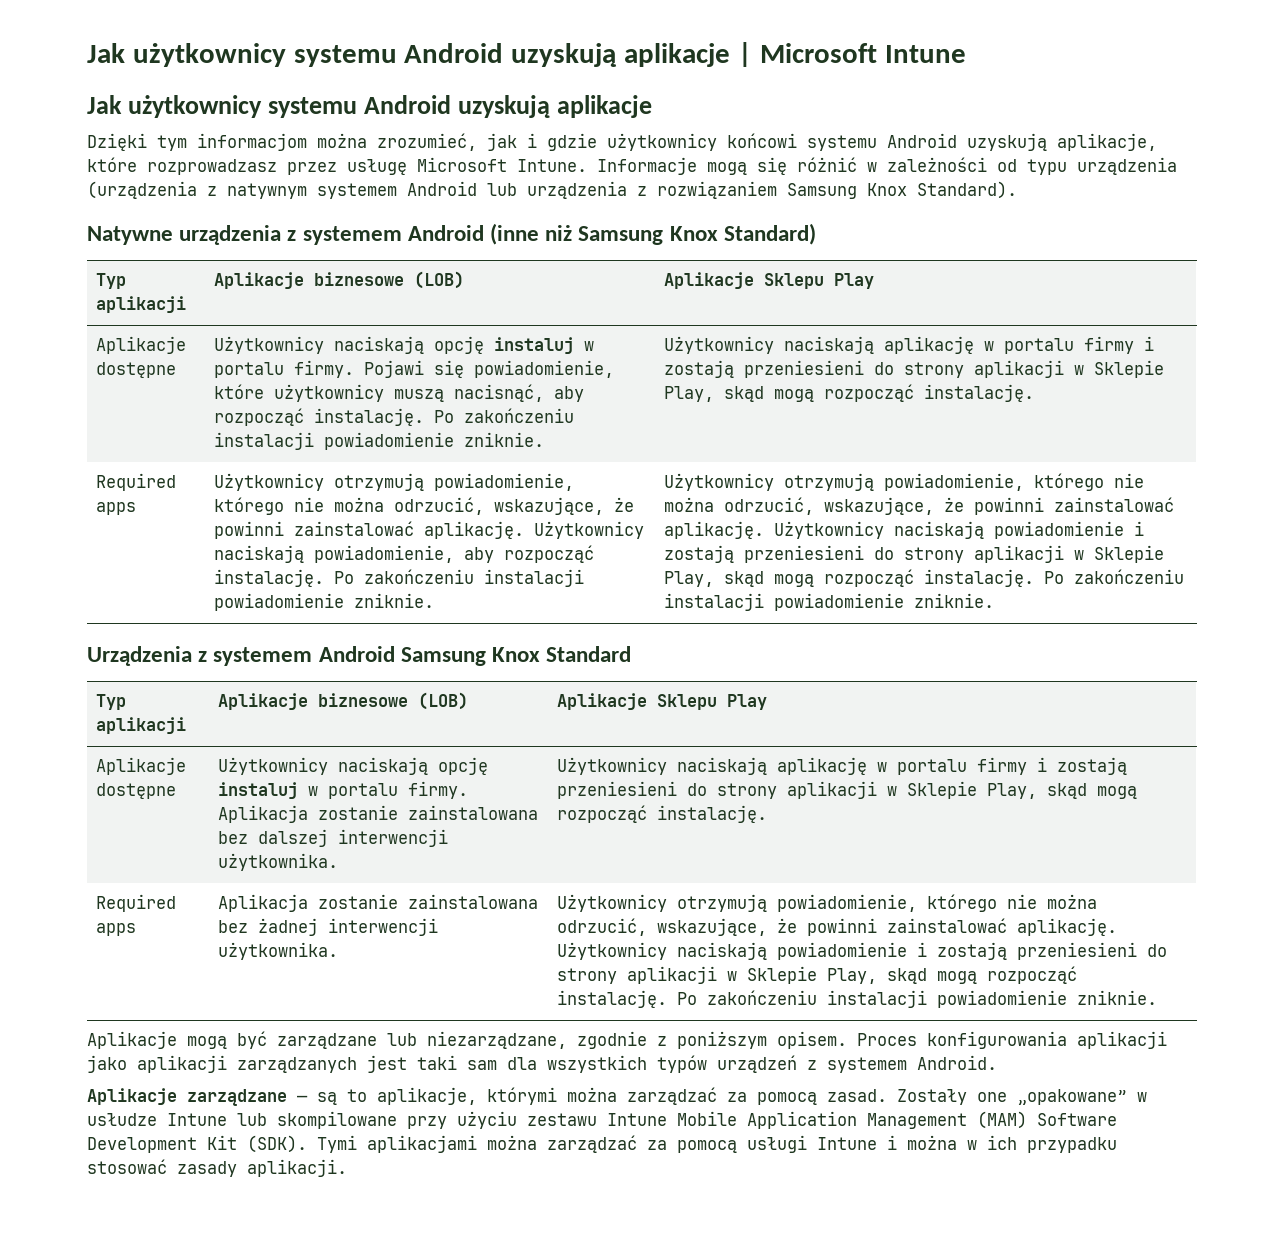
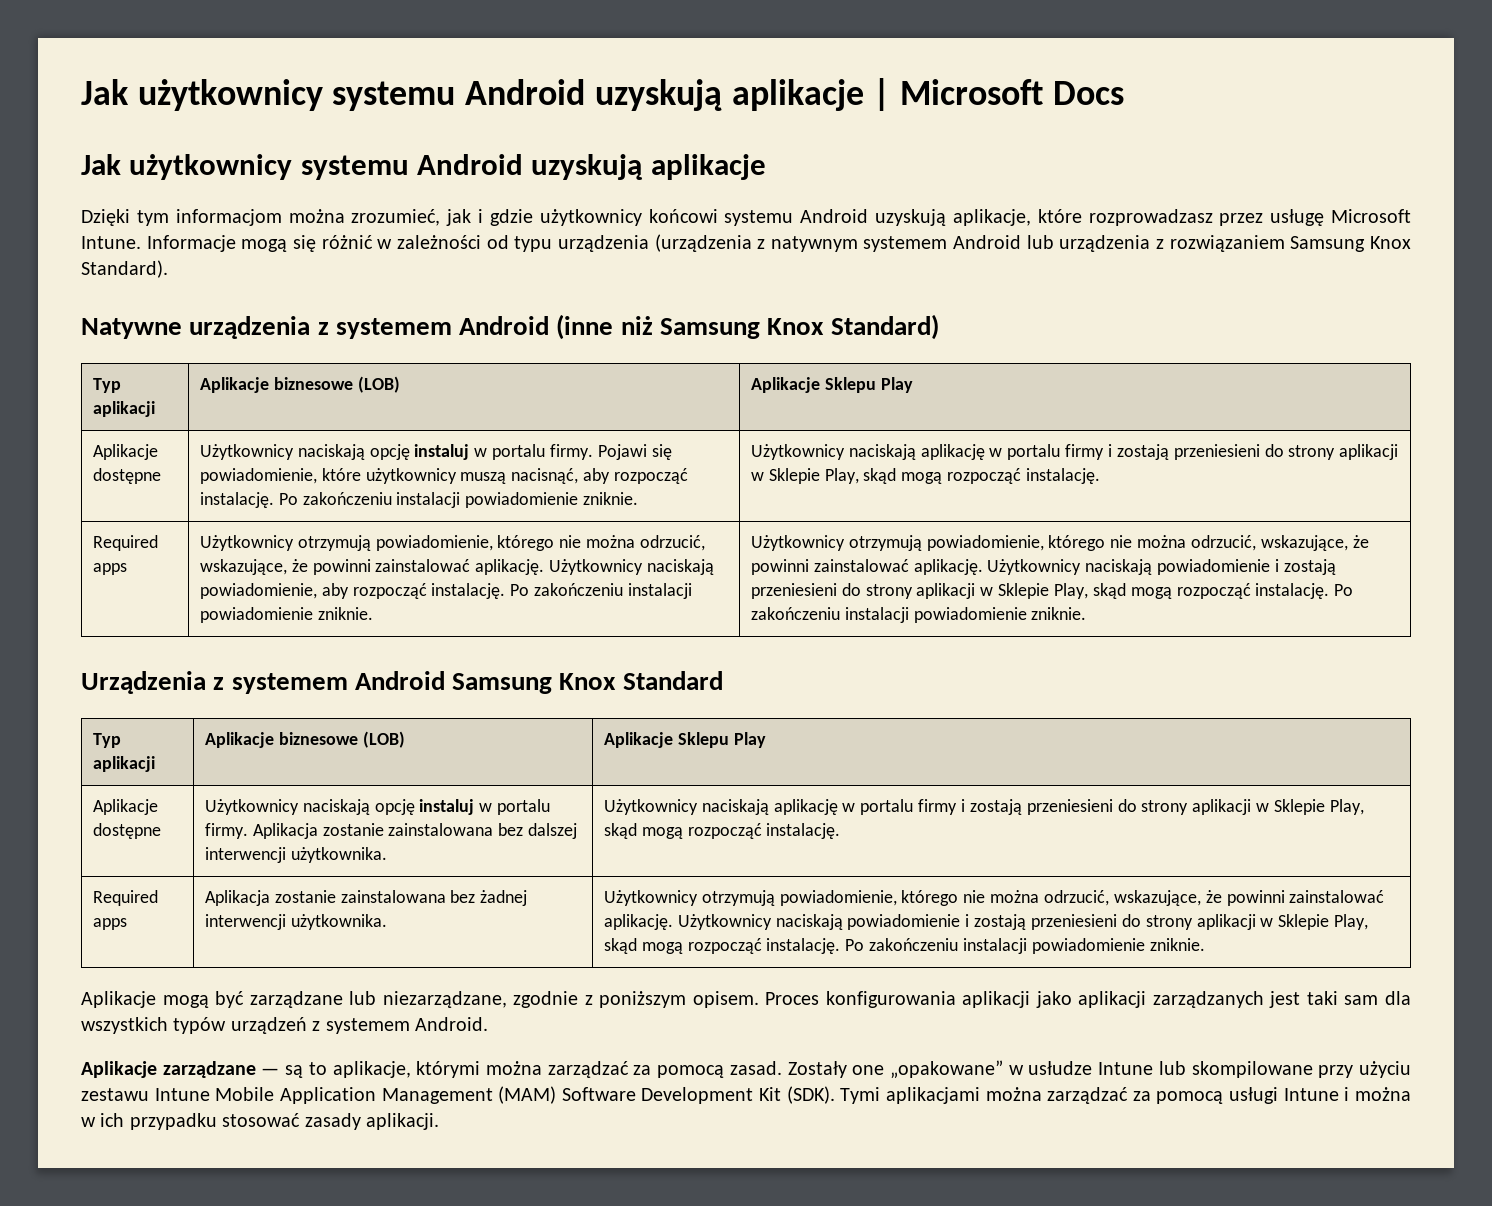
[884,45,966,63] Intune -> [1052,81,1124,105] Docs

